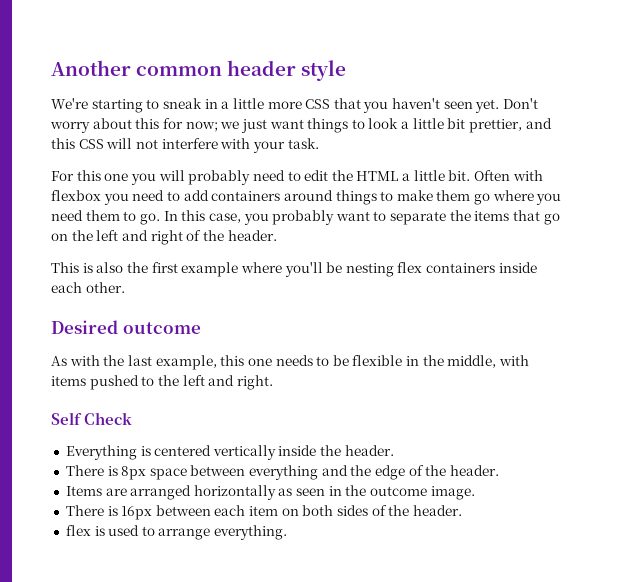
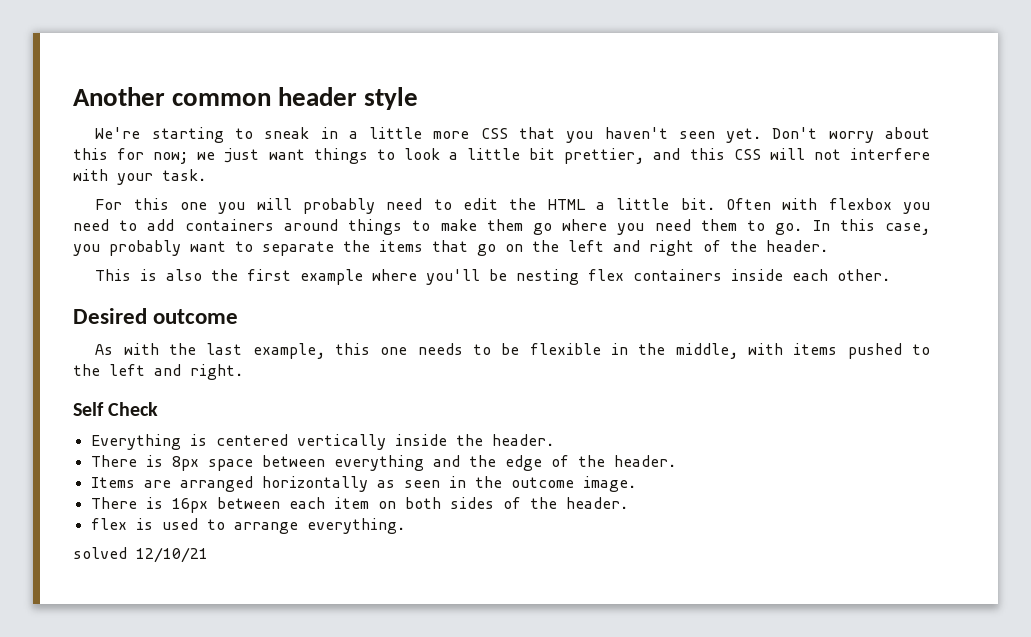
(288, 532) none -> [73,547,208,563] // solved 12/10/21

